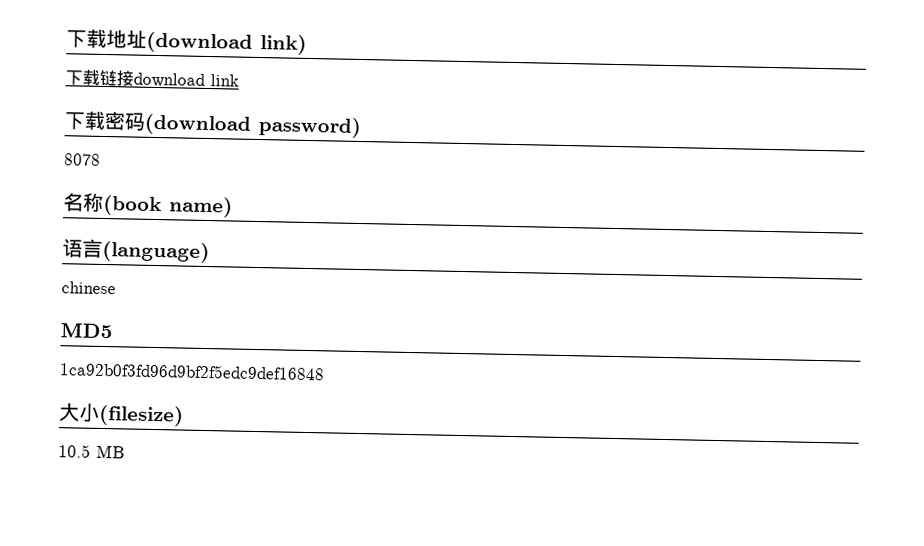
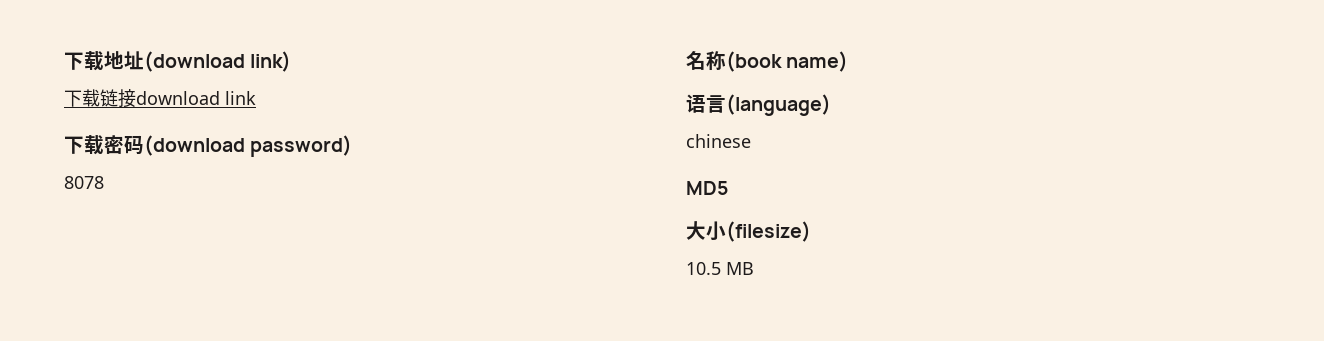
[59,362,325,381] // 1ca92b0f3fd96d9bf2f5edc9def16848 -> (728, 188) none

